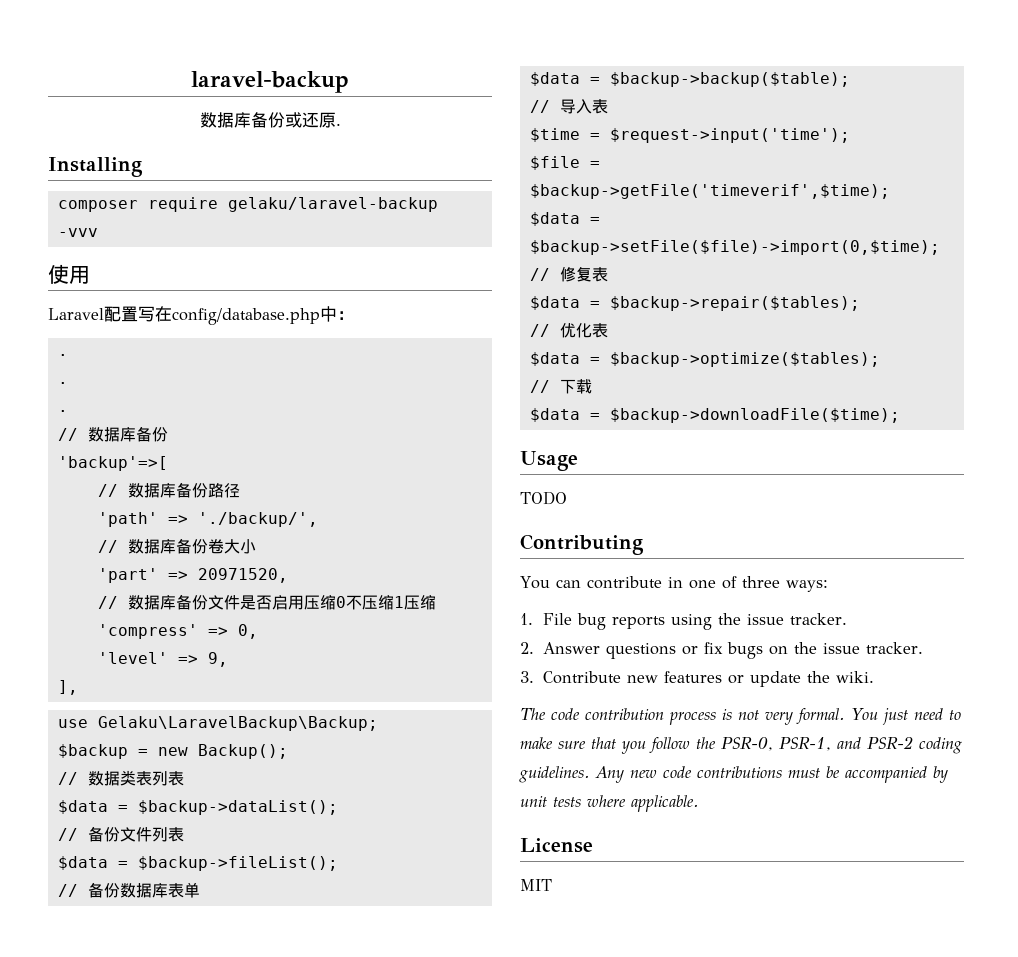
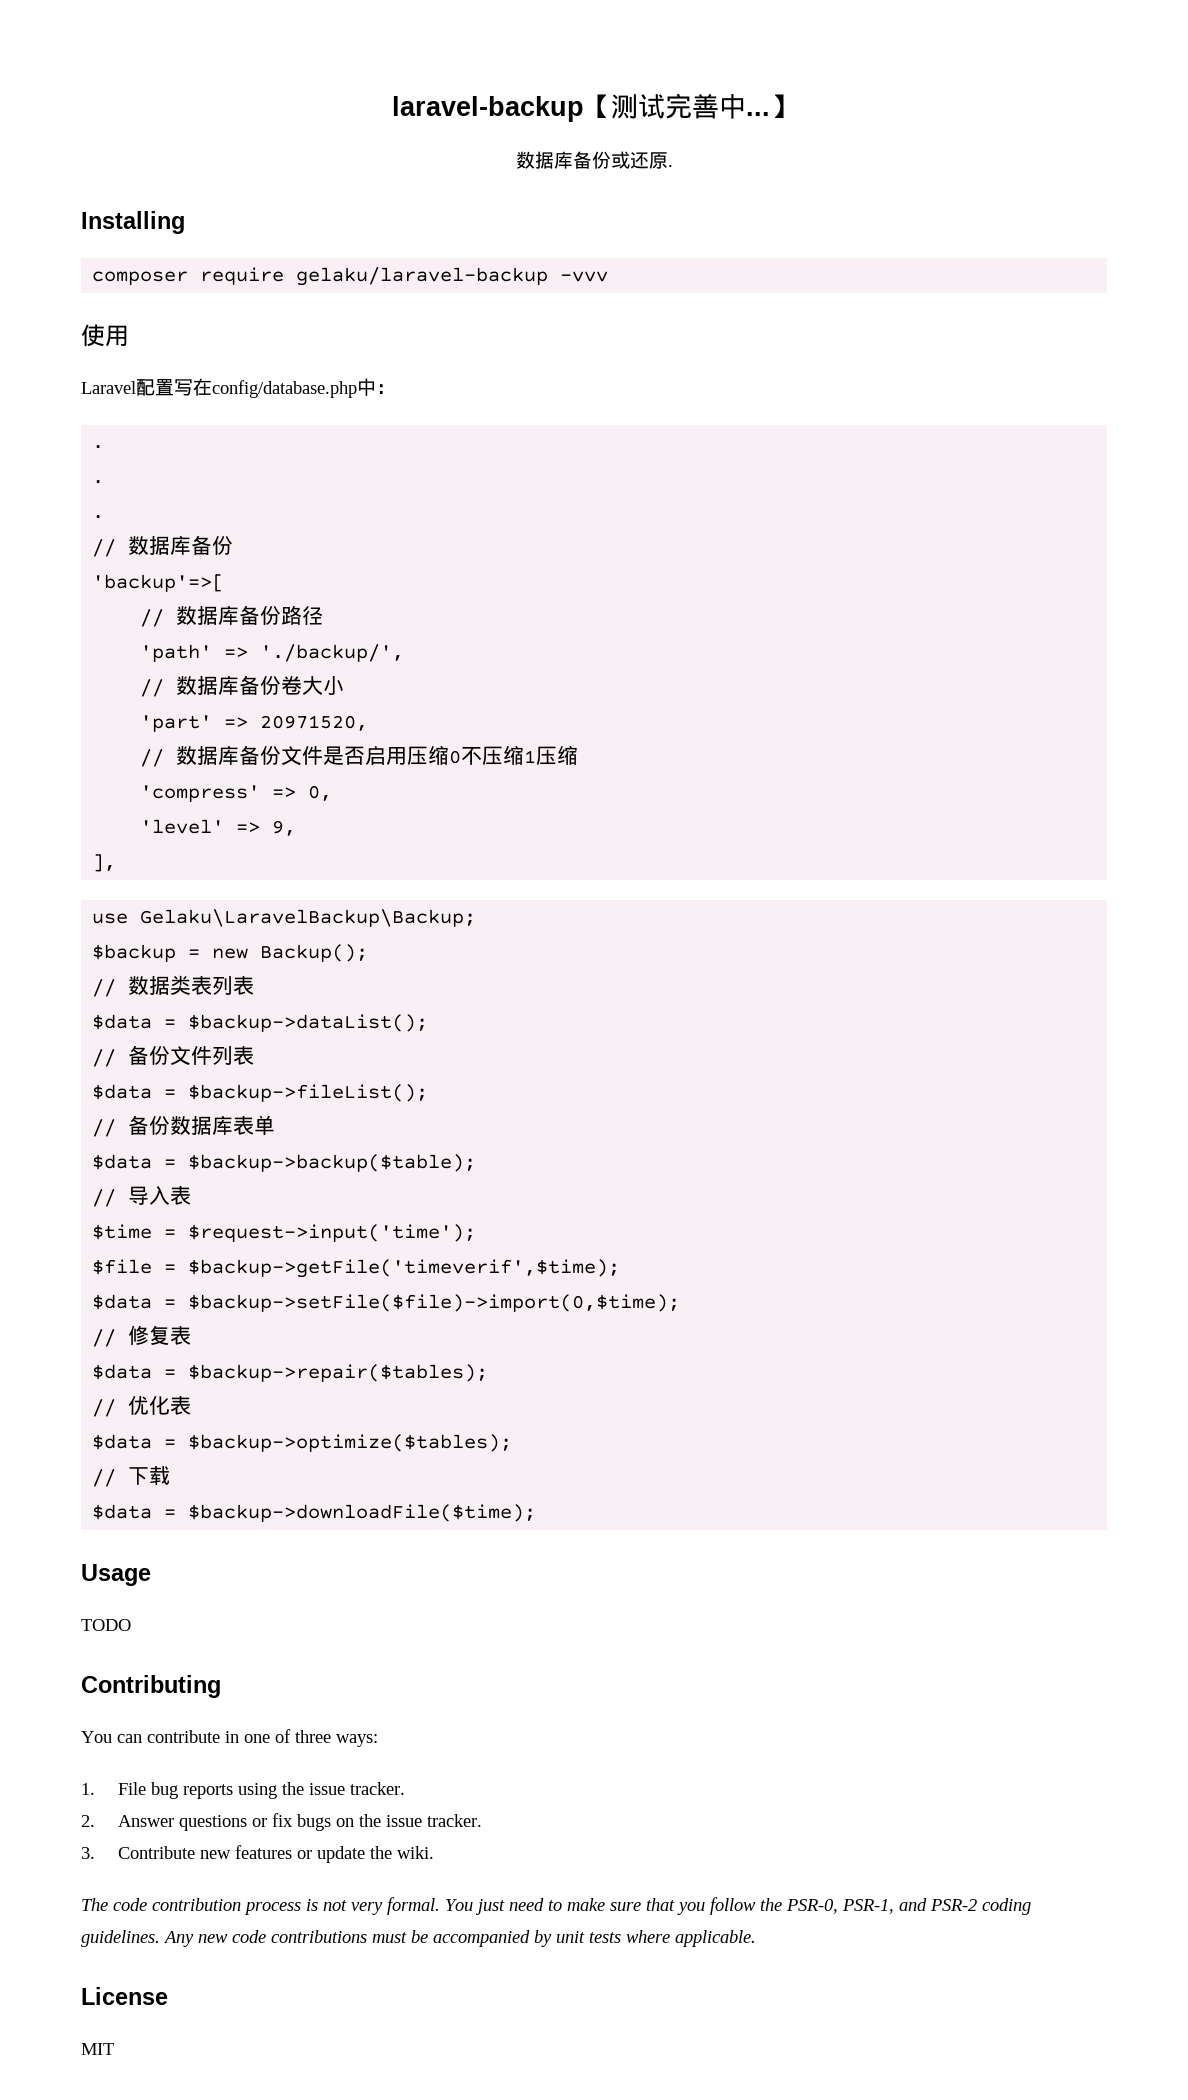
(349, 82) none -> [583,93,797,119] 【测试完善中...】

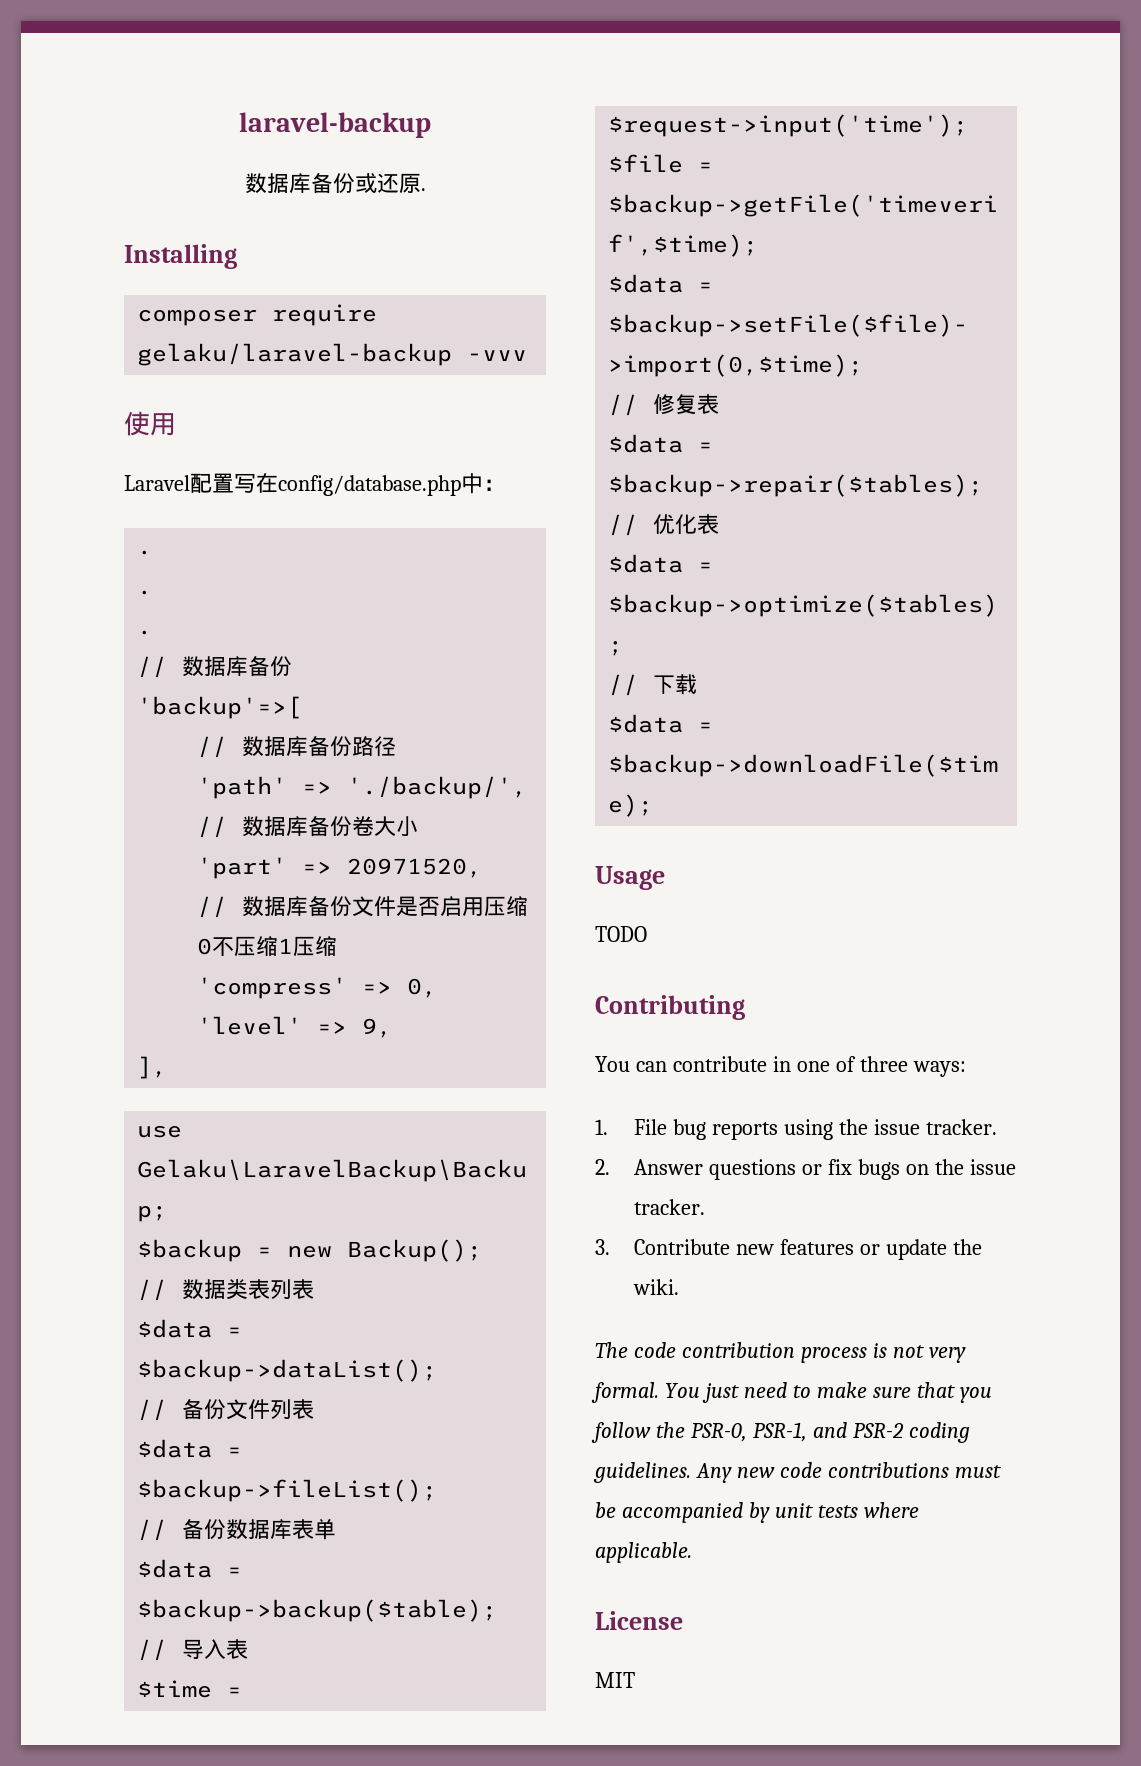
[583,93,797,119] 【测试完善中...】 -> (431, 125) none

